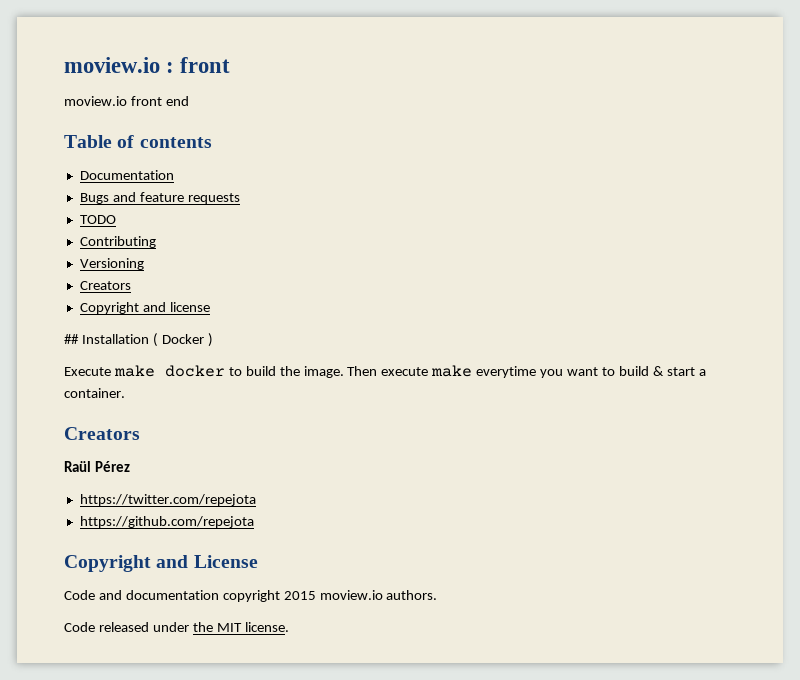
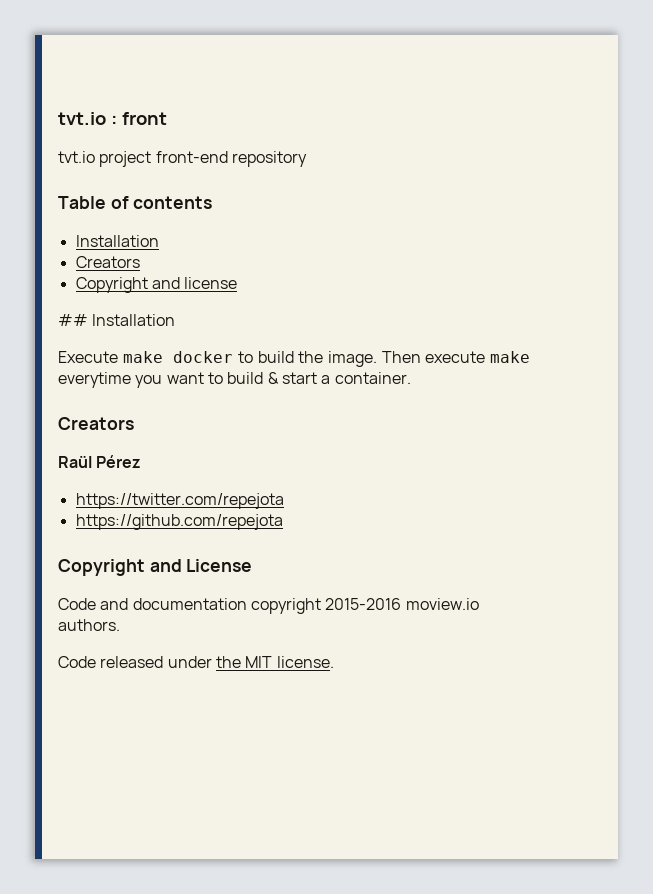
[64,57,160,73] moview.io -> [58,112,106,125] tvt.io
[64,96,189,106] moview.io front end -> [58,151,307,167] tvt.io project front-end repository
[79,170,174,180] [79,192,240,204] [79,215,116,224] [79,236,156,248] [79,258,144,270] Documentation // Bugs and feature requests // TODO // Contributing // Versioning -> [75,235,159,247] Installation
[152,333,213,347] ( Docker ) -> (176, 320) none
[283,591,316,600] 2015 -> [325,598,402,610] 2015-2016

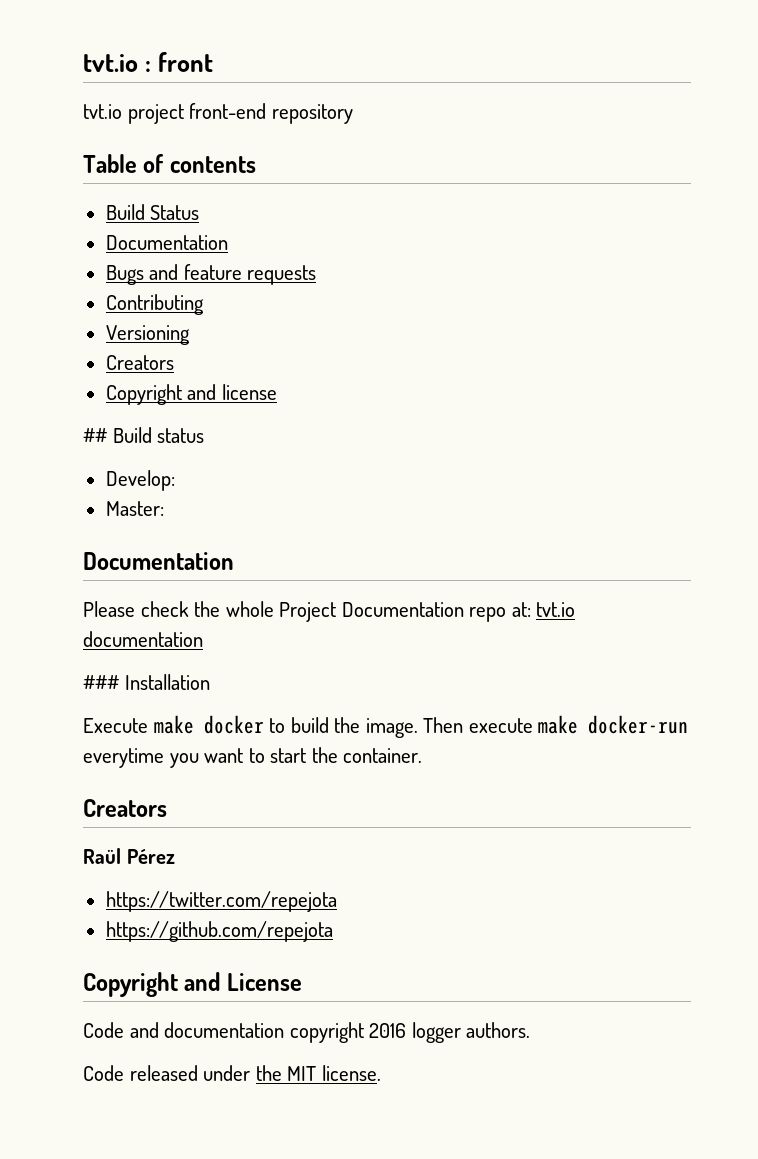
[75,235,159,247] Installation -> [105,204,200,220] [105,235,228,250] [105,264,317,285] [105,294,204,315] [105,325,190,345] Build Status // Documentation // Bugs and feature requests // Contributing // Versioning
(88, 320) none -> [112,427,205,443] [105,470,175,491] [105,501,164,516] [83,552,234,570] [83,601,576,622] [83,631,203,647] [83,675,119,690] Build status // Develop: // Master: // Documentation // Please check the whole Project Documentation repo at: tvt.io documentation // ###
(530, 357) none -> [588,715,689,734] docker-run
[227,372,331,384] build & start a -> [270,747,338,763] start the
[325,598,479,610] 2015-2016 moview.io -> [369,1022,461,1043] 2016 logger

